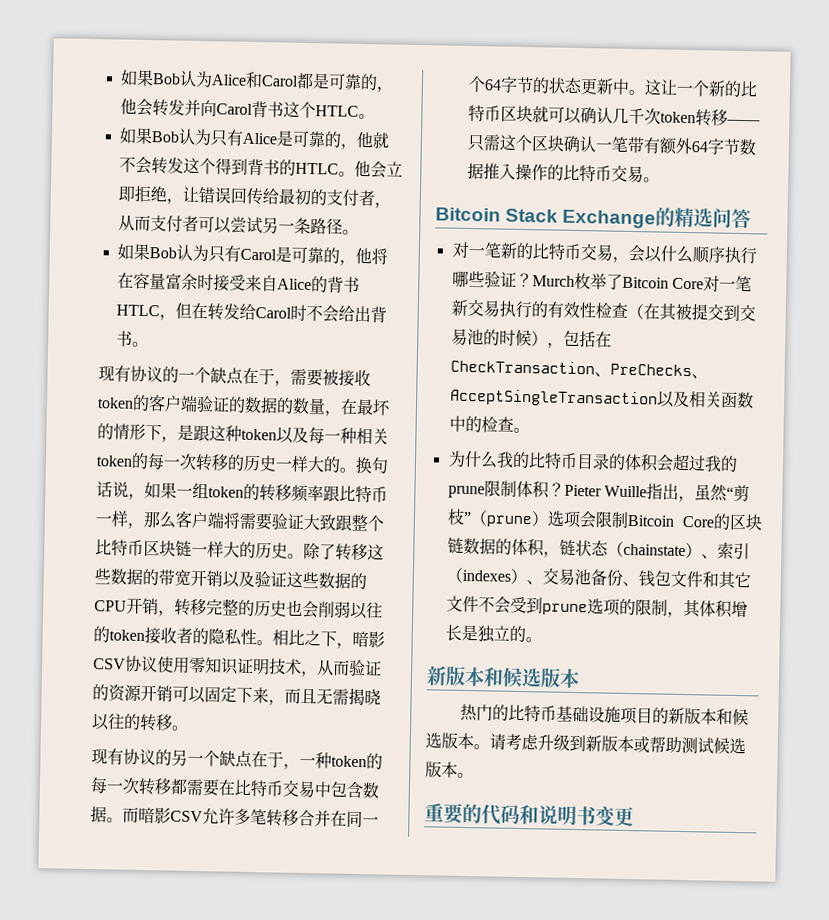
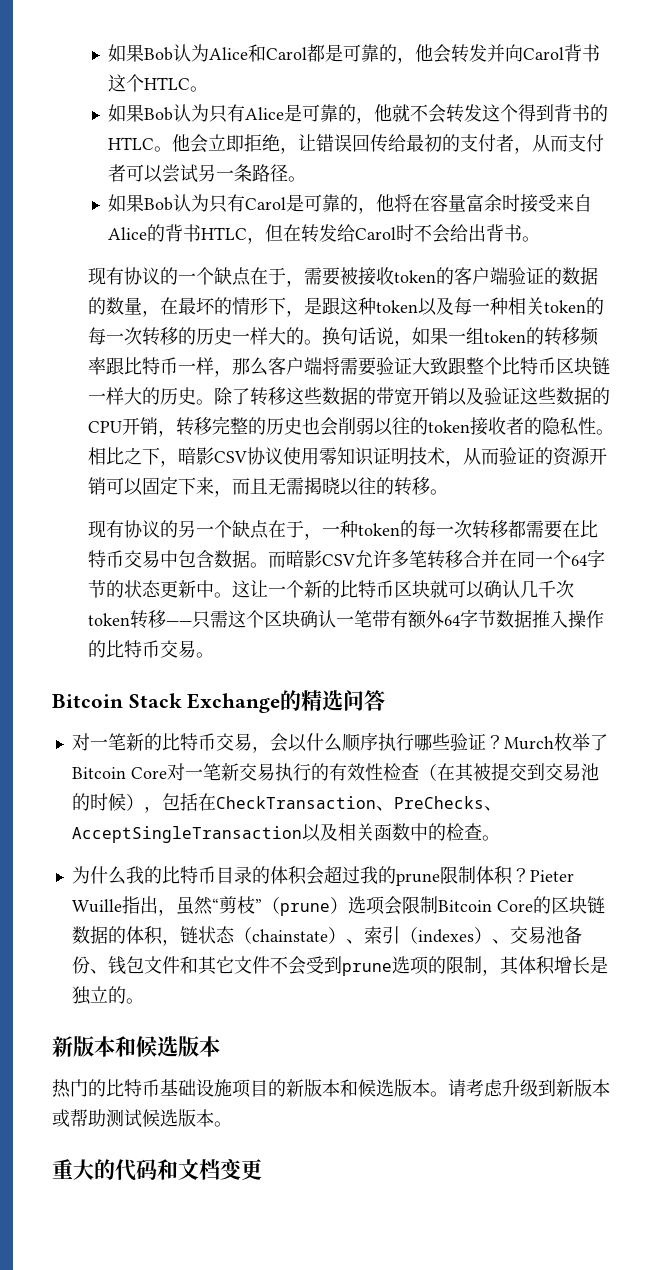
[443,803,464,824] 要 -> [73,1159,94,1180] 大
[538,805,597,826] 说明书 -> [178,1159,220,1180] 文档

